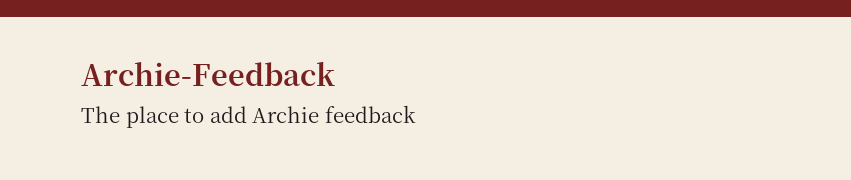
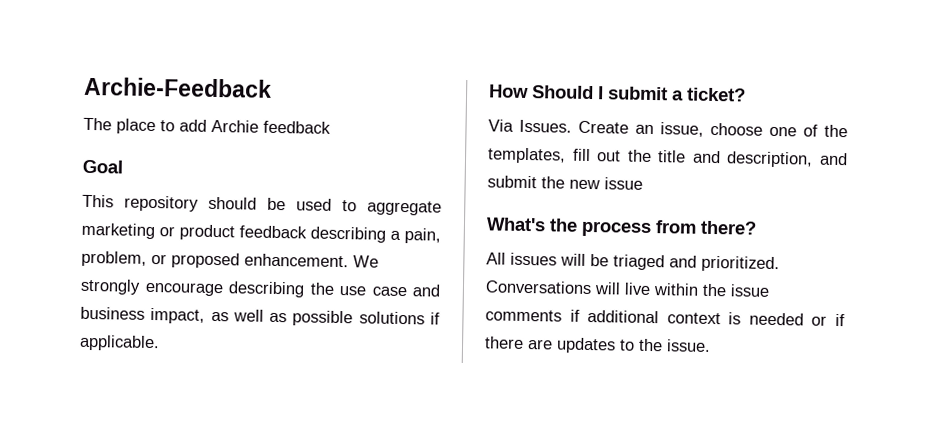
(416, 114) none -> [82,159,123,174] [82,194,442,216] [81,222,441,244] [81,250,379,269] [80,278,441,298] [80,306,440,327] [79,334,160,352] [489,84,746,102] [488,119,848,138] [487,147,848,168] [487,175,643,190] [486,217,757,238] [486,252,780,273] [485,280,770,297] [485,309,845,327] [484,336,711,354] // Goal // This repository should be used to aggregate marketing or product feedback describing a pain, problem, or proposed enhancement. We strongly encourage describing the use case and business impact, as well as possible solutions if applicable. // How Should I submit a ticket? // Via Issues. Create an issue, choose one of the templates, fill out the title and description, and submit the new issue // What's the process from there? // All issues will be triaged and prioritized. Conversations will live within the issue comments if additional context is needed or if there are updates to the issue.

